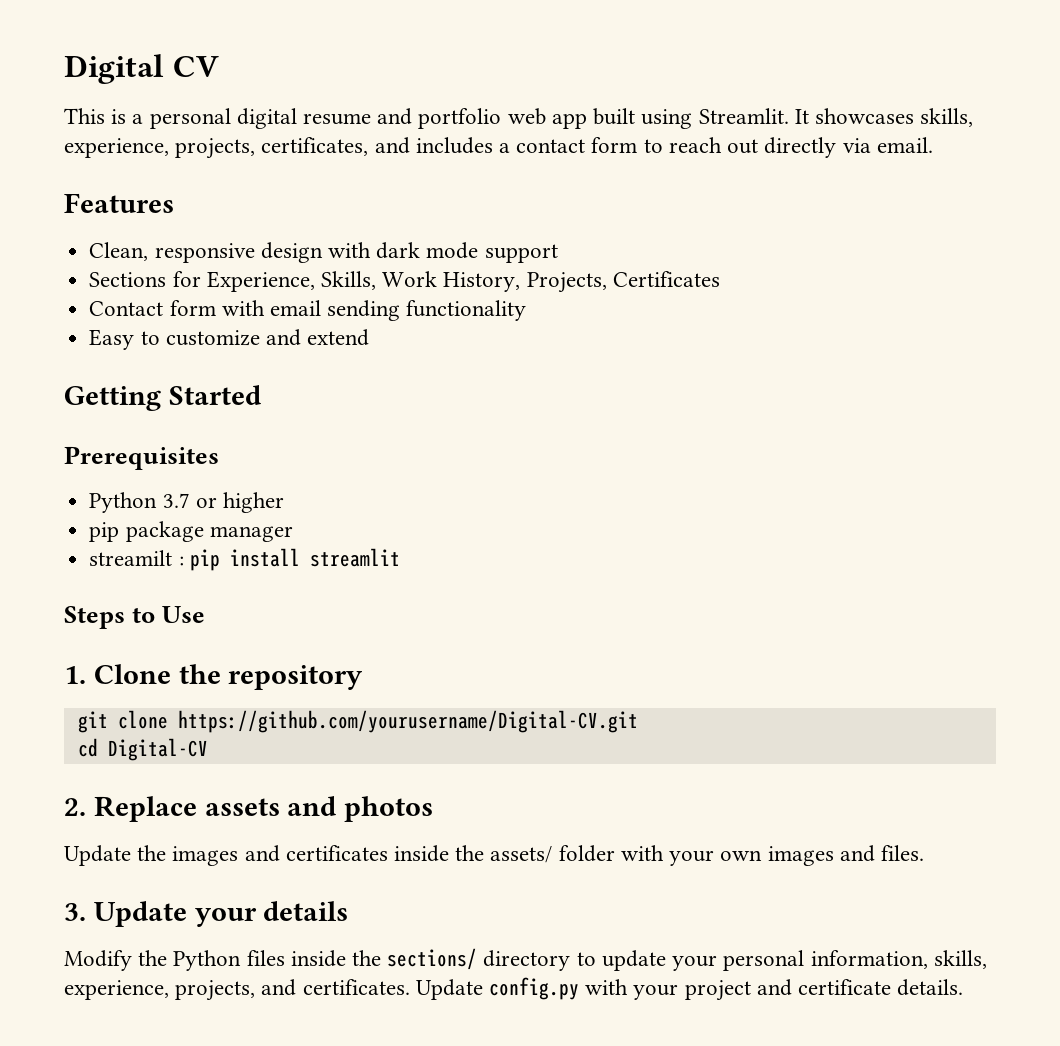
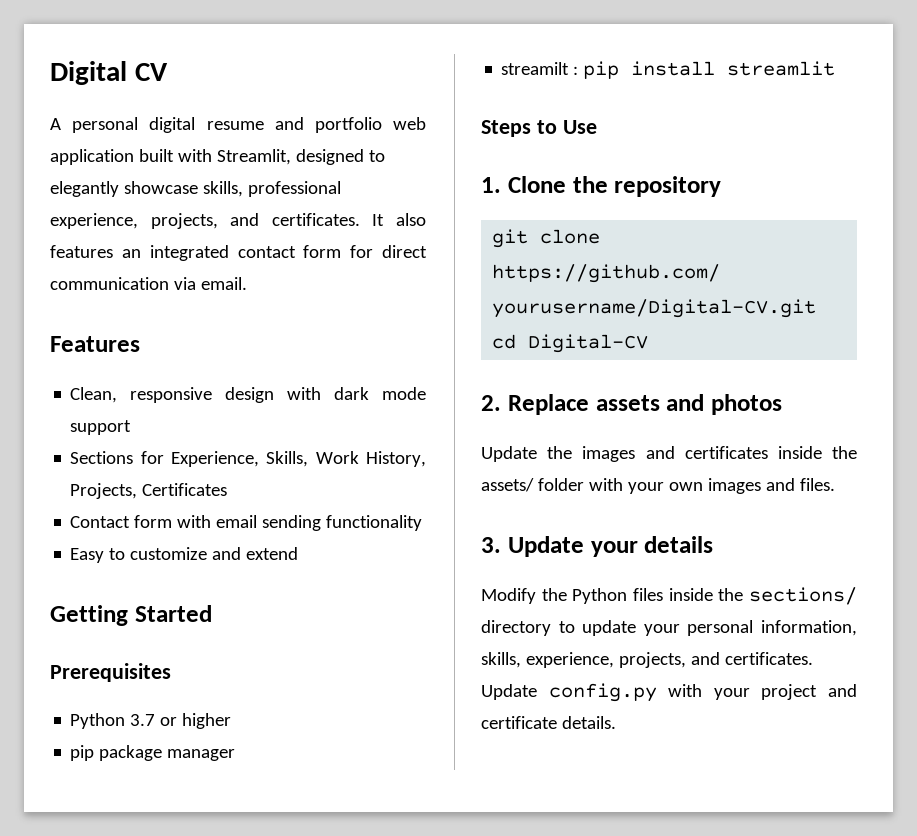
[64,108,144,124] This is a -> [50,118,61,130] A
[551,108,974,129] [64,137,837,159] app built using Streamlit. It showcases skills, experience, projects, certificates, and includes a contact form to reach out directly -> [50,149,385,165] [50,181,341,197] [50,213,426,229] [50,245,427,261] [50,277,169,290] application built with Streamlit, designed to elegantly showcase skills, professional experience, projects, and certificates. It also features an integrated contact form for direct communication

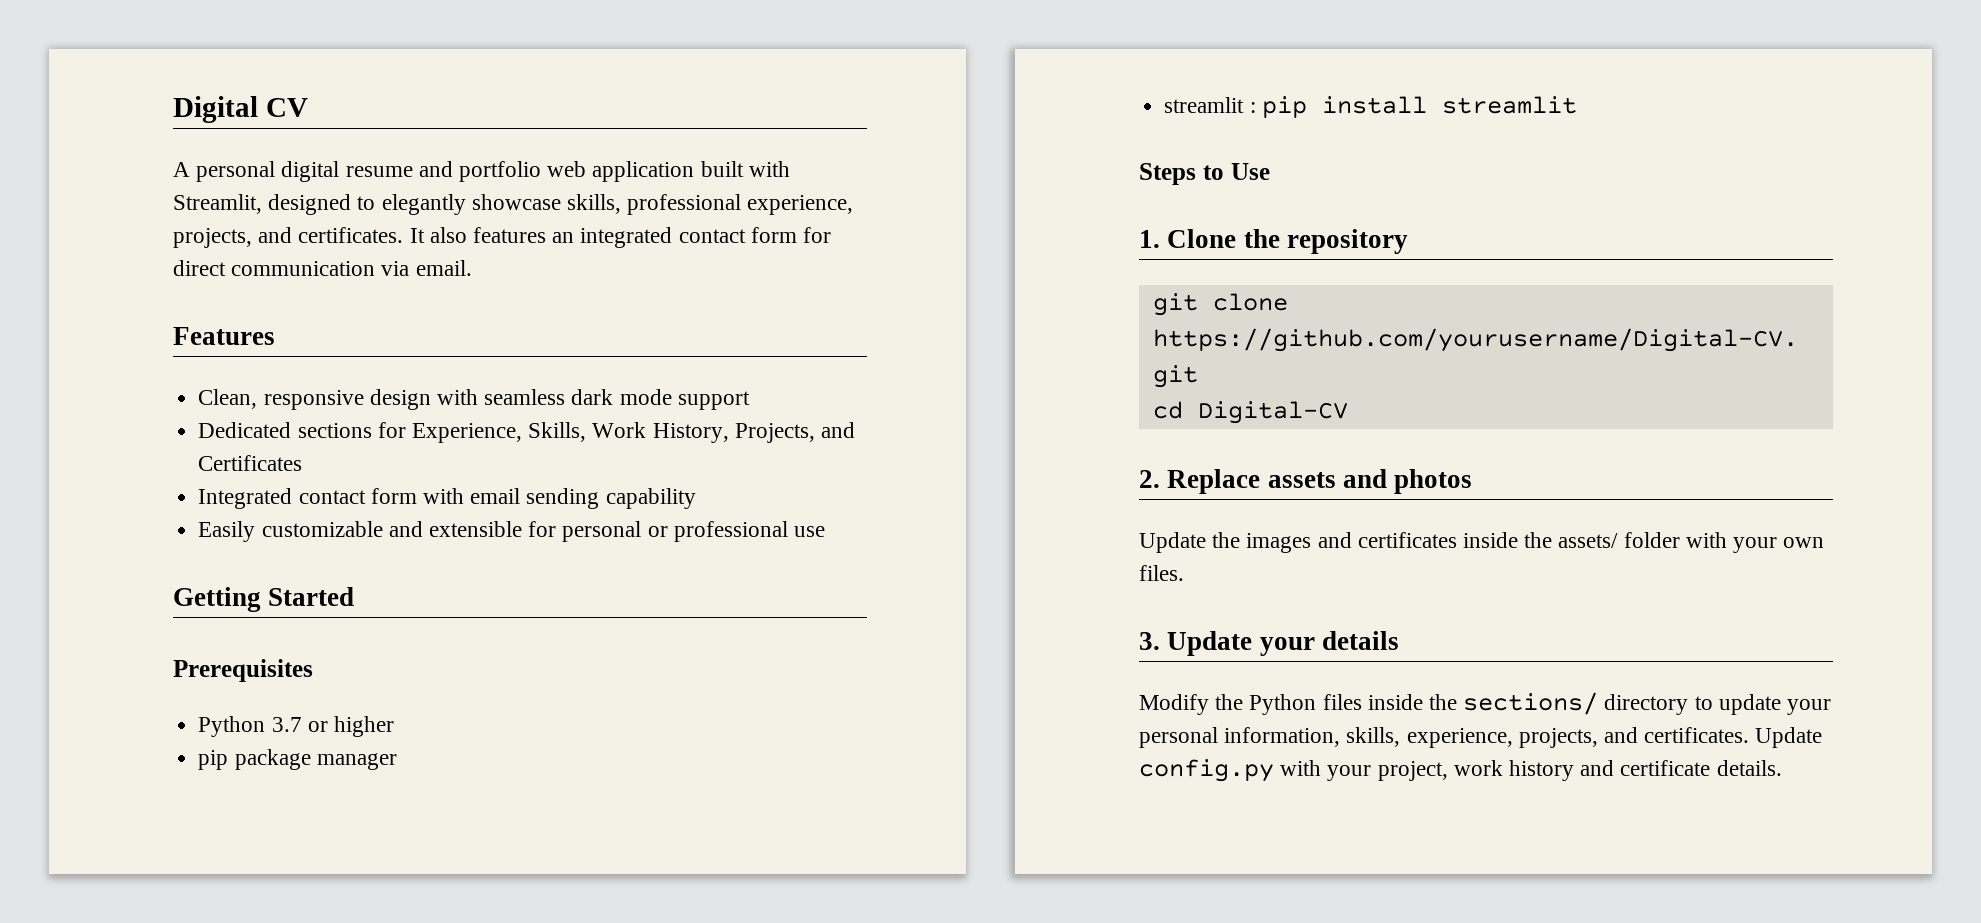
(322, 393) none -> [484,389,566,405] seamless
[70,451,134,464] Sections -> [198,422,372,438] Dedicated sections
(138, 491) none -> [820,422,855,438] and
[70,516,131,528] Contact -> [198,488,366,509] Integrated contact
[326,515,423,531] [70,547,299,563] functionality // Easy to customize and extend -> [605,488,696,509] [198,521,825,542] capability // Easily customizable and extensible for personal or professional use
[501,62,570,75] streamilt -> [1164,97,1245,113] streamlit
[707,478,795,494] images and -> (1825, 542) none
[761,684,818,700] project -> [1377,760,1575,781] project, work history

